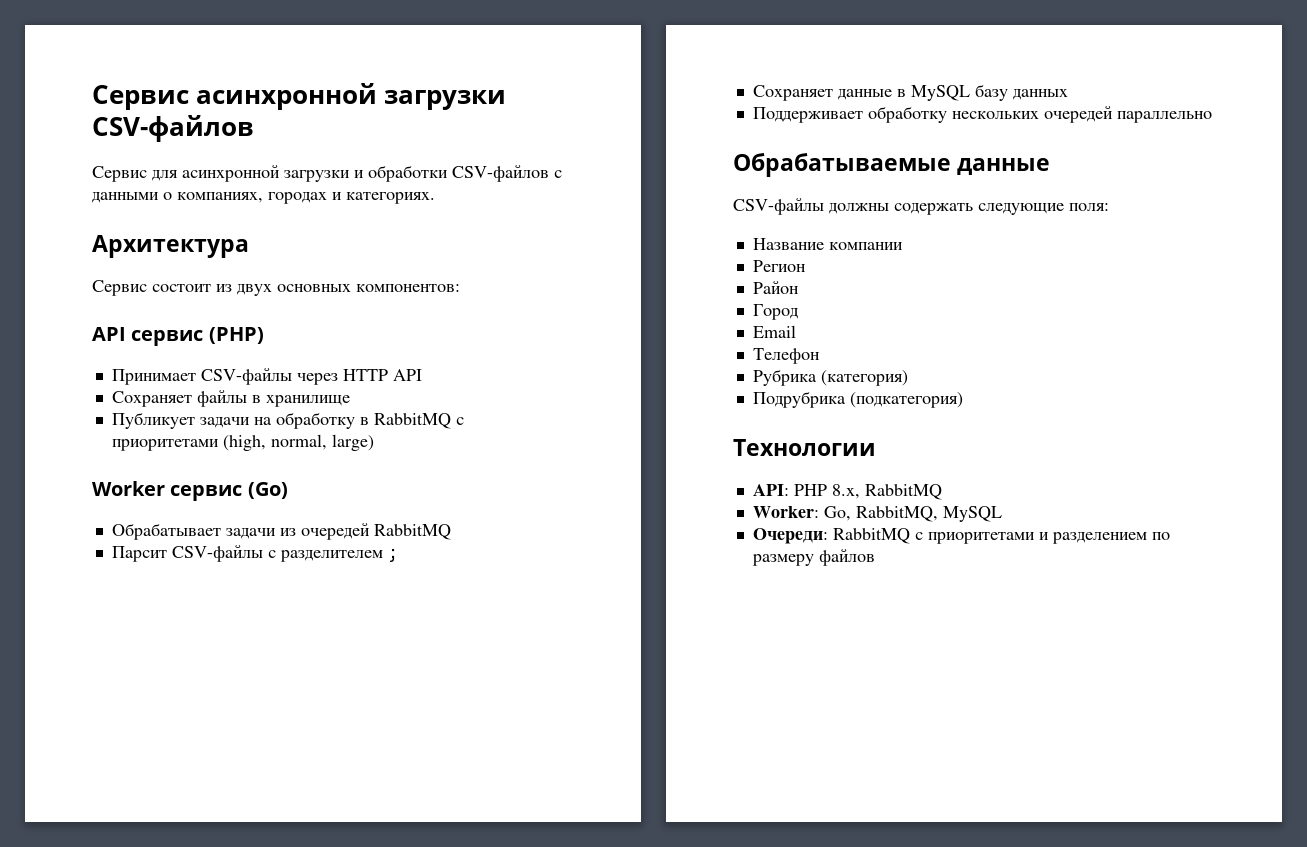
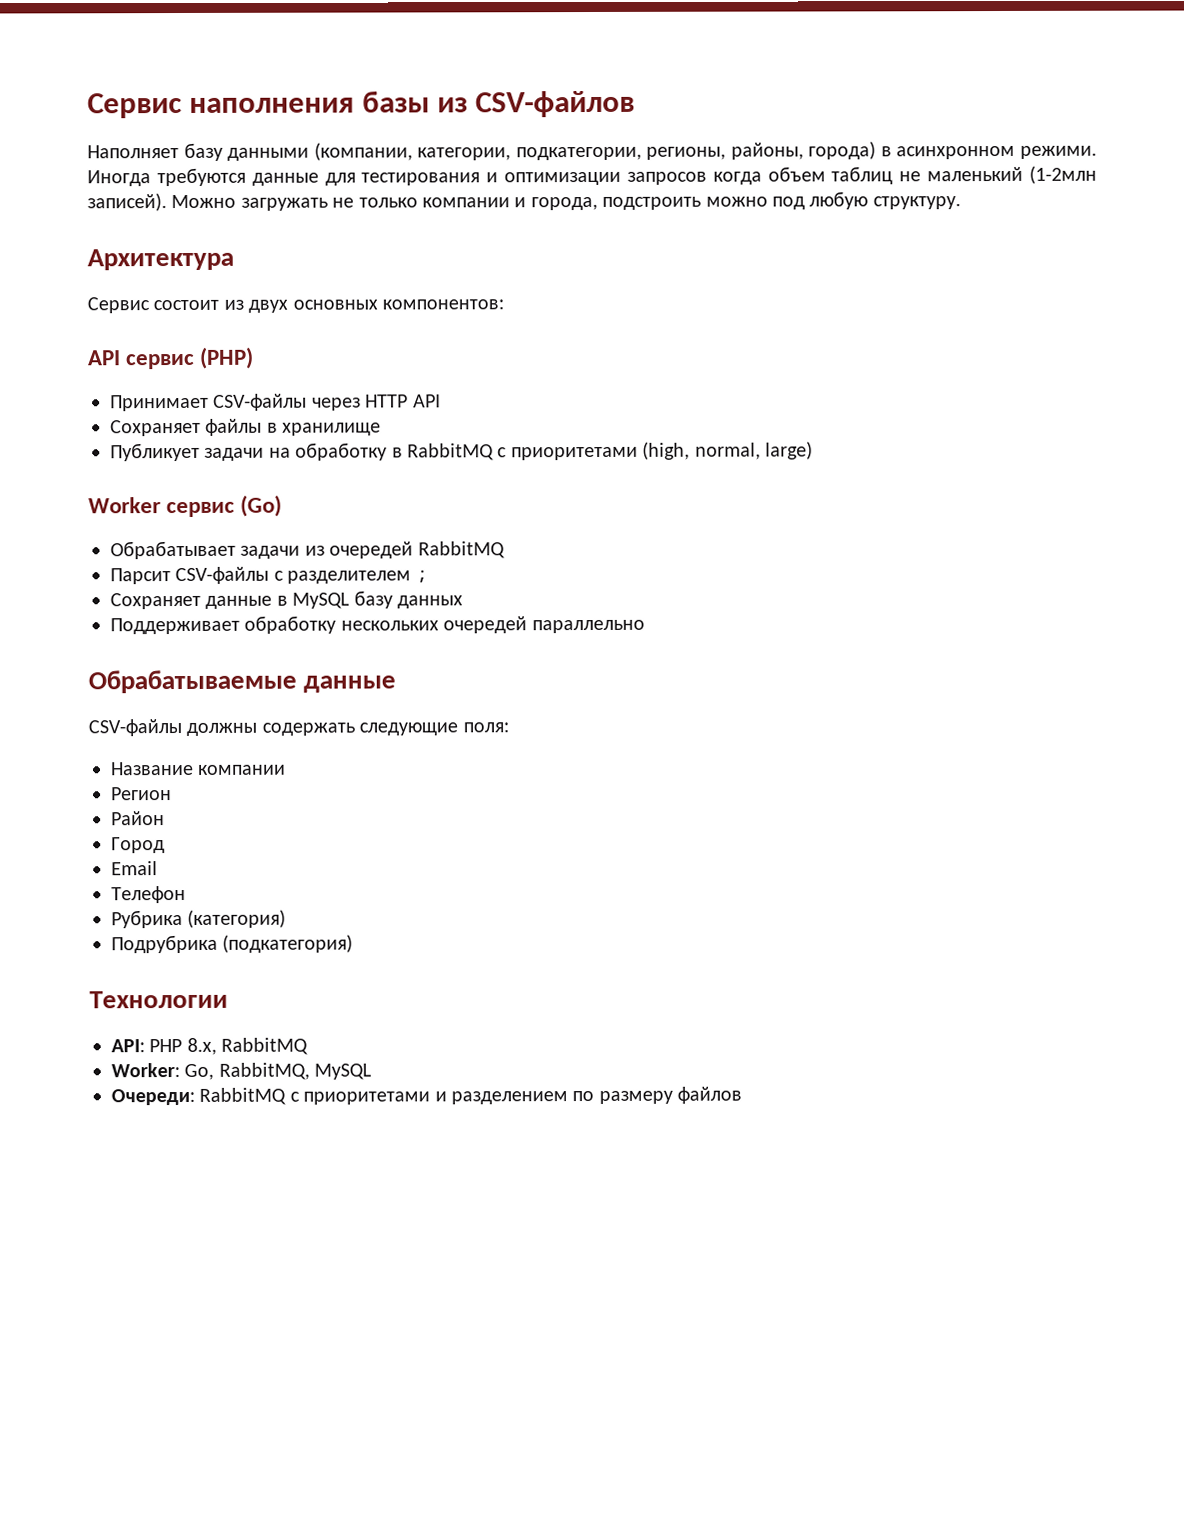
[92,83,507,110] [92,115,254,142] [92,165,562,182] [92,192,435,204] Сервис асинхронной загрузки CSV-файлов // Сервис для асинхронной загрузки и обработки CSV-файлов с данными о компаниях, городах и категориях. -> [87,90,636,119] [87,141,1097,162] [87,165,1097,187] [87,191,961,212] Сервис наполнения базы из CSV-файлов // Наполняет базу данными (компании, категории, подкатегории, регионы, районы, города) в асинхронном режими. Иногда требуются данные для тестирования и оптимизации запросов когда объем таблиц не маленький (1-2млн записей). Можно загружать не только компании и города, подстроить можно под любую структуру.

